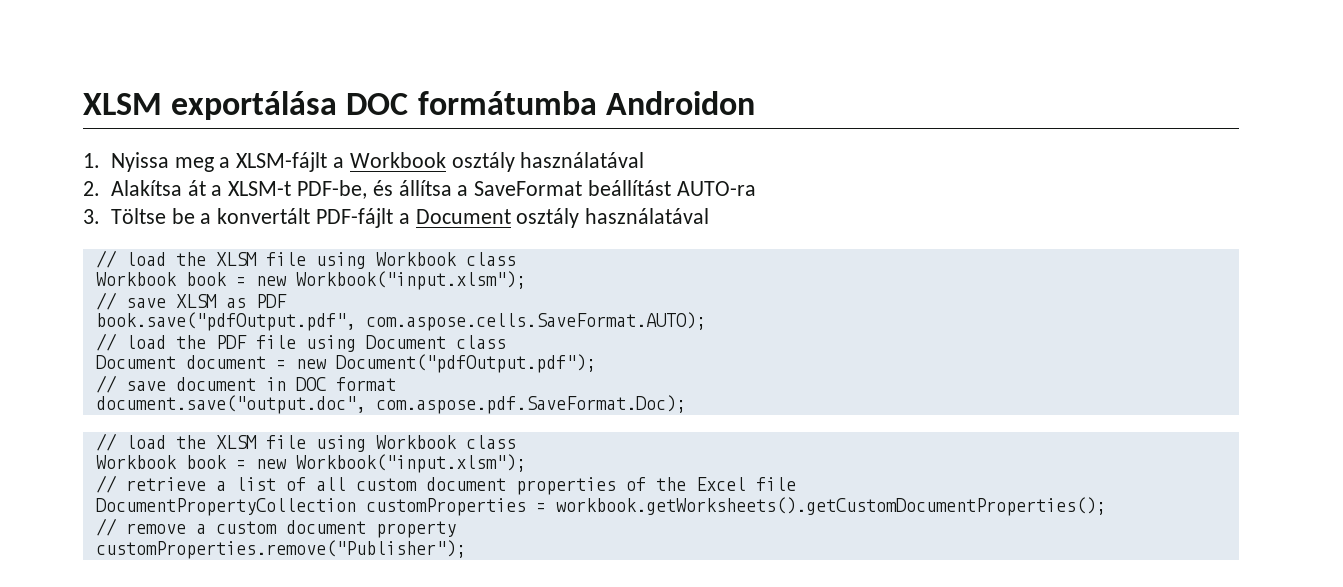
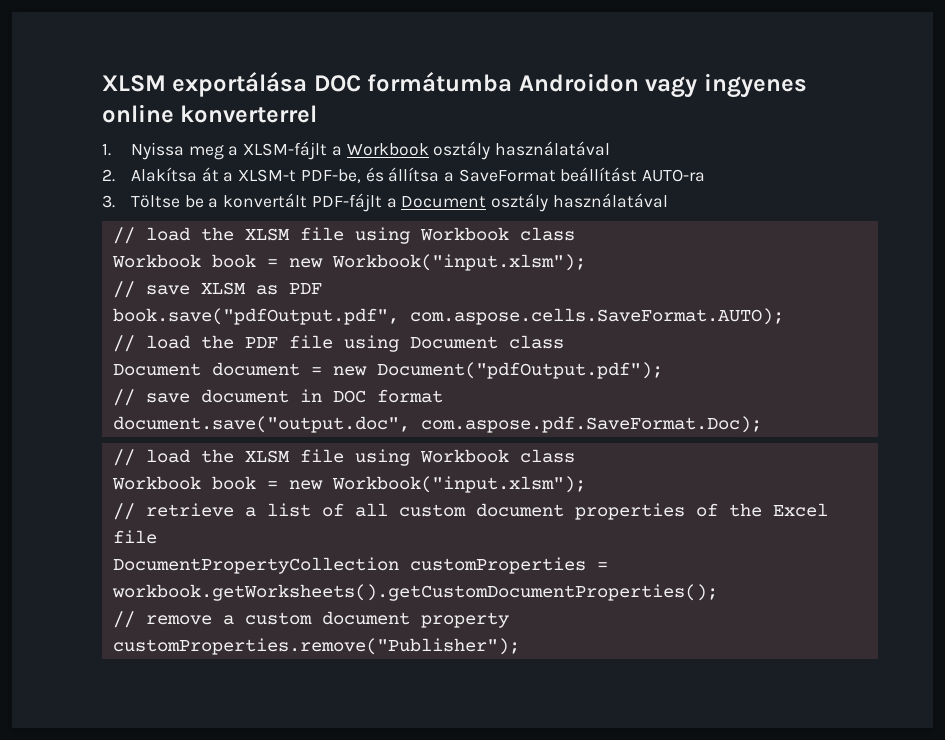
(755, 103) none -> [645,73,807,98] [102,104,318,123] vagy ingyenes online konverterrel

